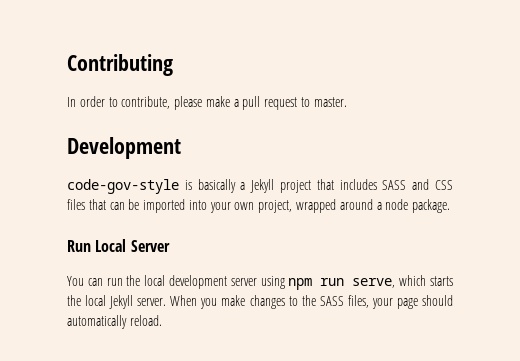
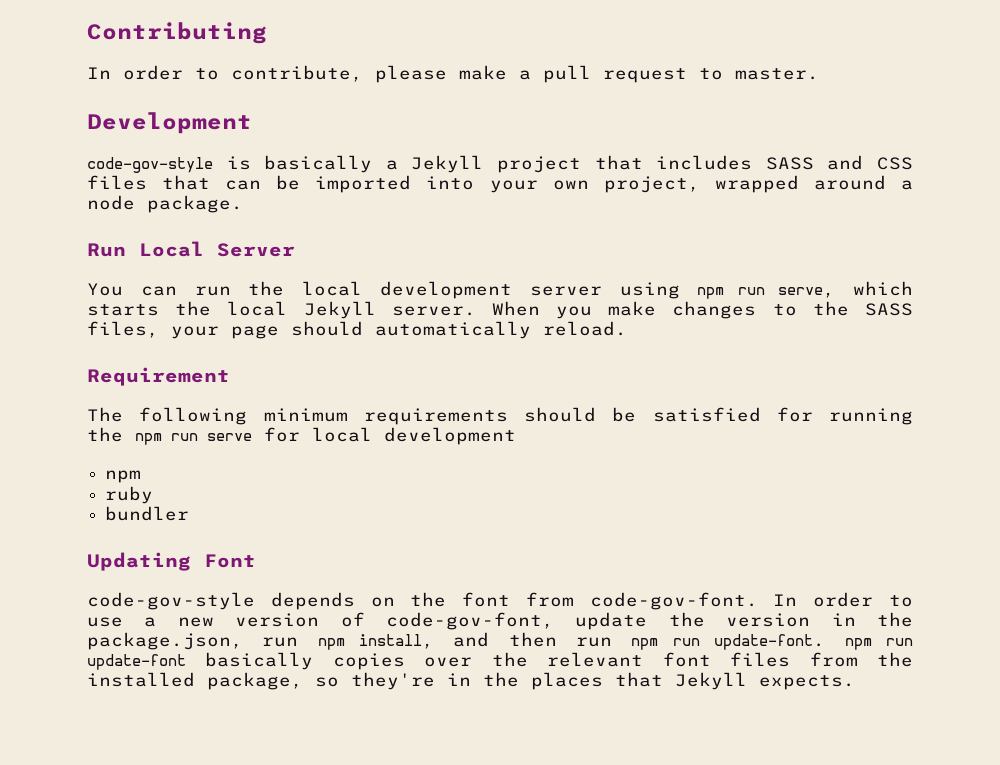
(162, 320) none -> [87,367,230,386] [87,407,913,425] [87,427,516,445] [105,470,142,483] [105,486,154,504] [105,506,190,521] [87,552,256,571] [87,592,914,610] [87,612,913,630] [87,632,914,650] [87,652,914,670] [87,672,855,690] // Requirement // The following minimum requirements should be satisfied for running the npm run serve for local development // npm // ruby // bundler // Updating Font // code-gov-style depends on the font from code-gov-font. In order to use a new version of code-gov-font, update the version in the package.json, run npm install, and then run npm run update-font. npm run update-font basically copies over the relevant font files from the installed package, so they're in the places that Jekyll expects.

